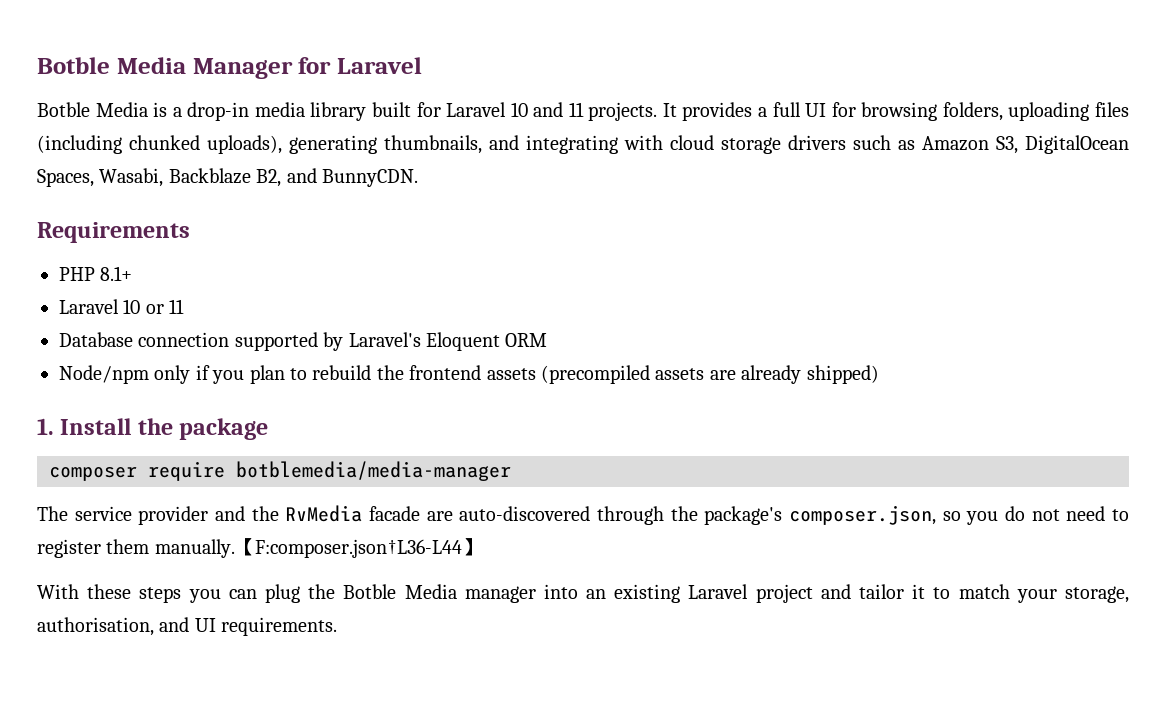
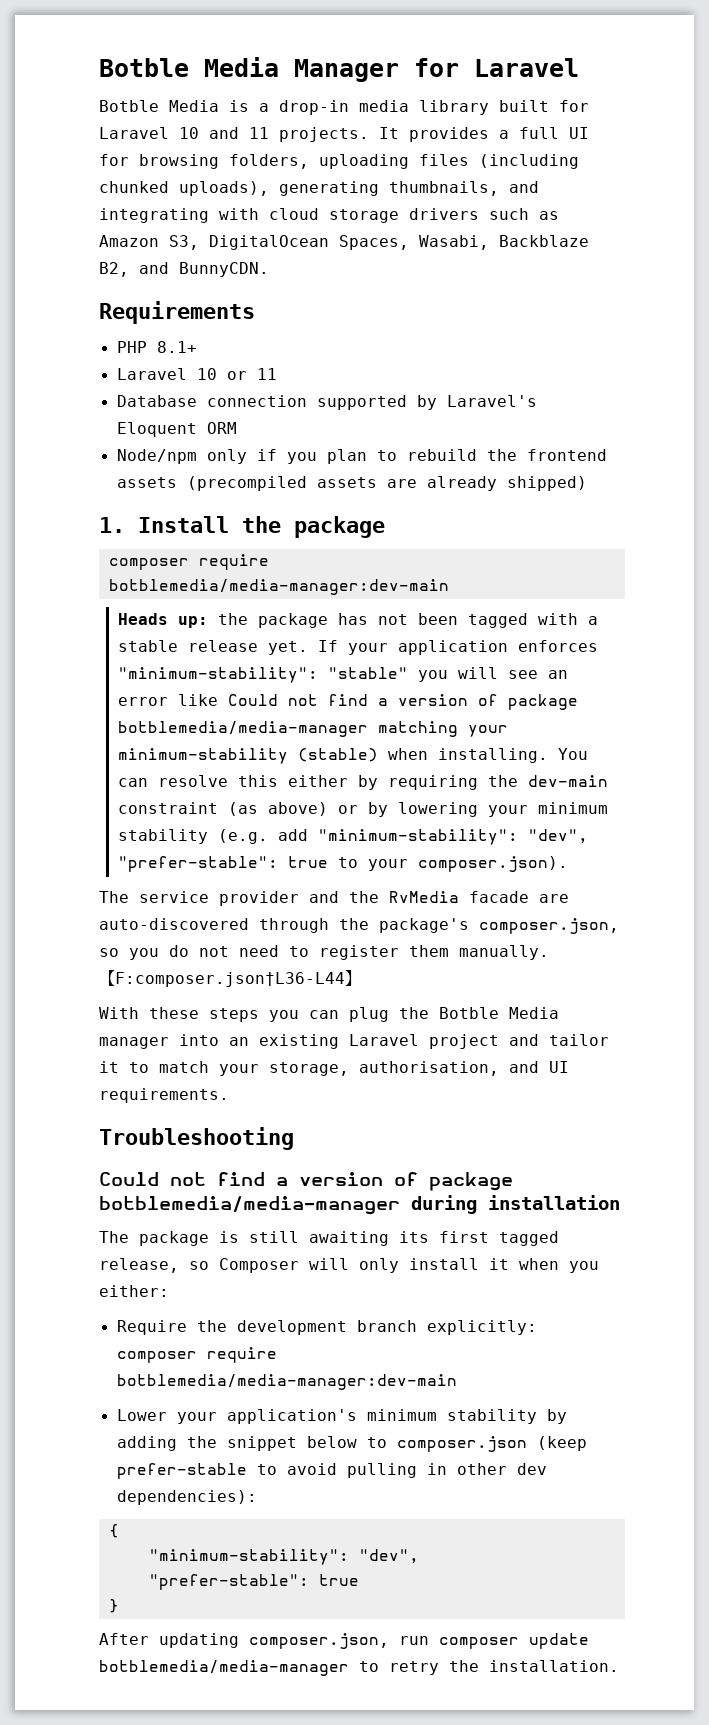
[236,461,511,481] botblemedia/media-manager -> [108,579,449,595] [117,613,598,628] [117,640,598,655] [117,667,568,683] [117,694,578,710] [117,721,508,737] [117,748,588,764] [117,775,608,790] [117,802,608,817] [117,829,588,845] [117,856,568,872] botblemedia/media-manager:dev-main // Heads up: the package has not been tagged with a stable release yet. If your application enforces "minimum-stability": "stable" you will see an error like Could not find a version of package botblemedia/media-manager matching your minimum-stability (stable) when installing. You can resolve this either by requiring the dev-main constraint (as above) or by lowering your minimum stability (e.g. add "minimum-stability": "dev", "prefer-stable": true to your composer.json).
(338, 626) none -> [99,1127,294,1150] [99,1172,513,1191] [99,1195,620,1215] [99,1231,559,1246] [99,1258,599,1273] [99,1285,169,1297] [116,1320,537,1335] [116,1347,277,1363] [116,1374,457,1390] [116,1409,567,1424] [116,1436,587,1452] [116,1463,547,1479] [116,1490,257,1505] [108,1524,119,1538] [148,1549,419,1565] [148,1574,359,1590] [108,1599,119,1613] [99,1633,589,1649] [99,1660,619,1676] // Troubleshooting // Could not find a version of package botblemedia/media-manager during installation // The package is still awaiting its first tagged release, so Composer will only install it when you either: // Require the development branch explicitly: composer require botblemedia/media-manager:dev-main // Lower your application's minimum stability by adding the snippet below to composer.json (keep prefer-stable to avoid pulling in other dev dependencies): // { // "minimum-stability": "dev", // "prefer-stable": true // } // After updating composer.json, run composer update botblemedia/media-manager to retry the installation.

